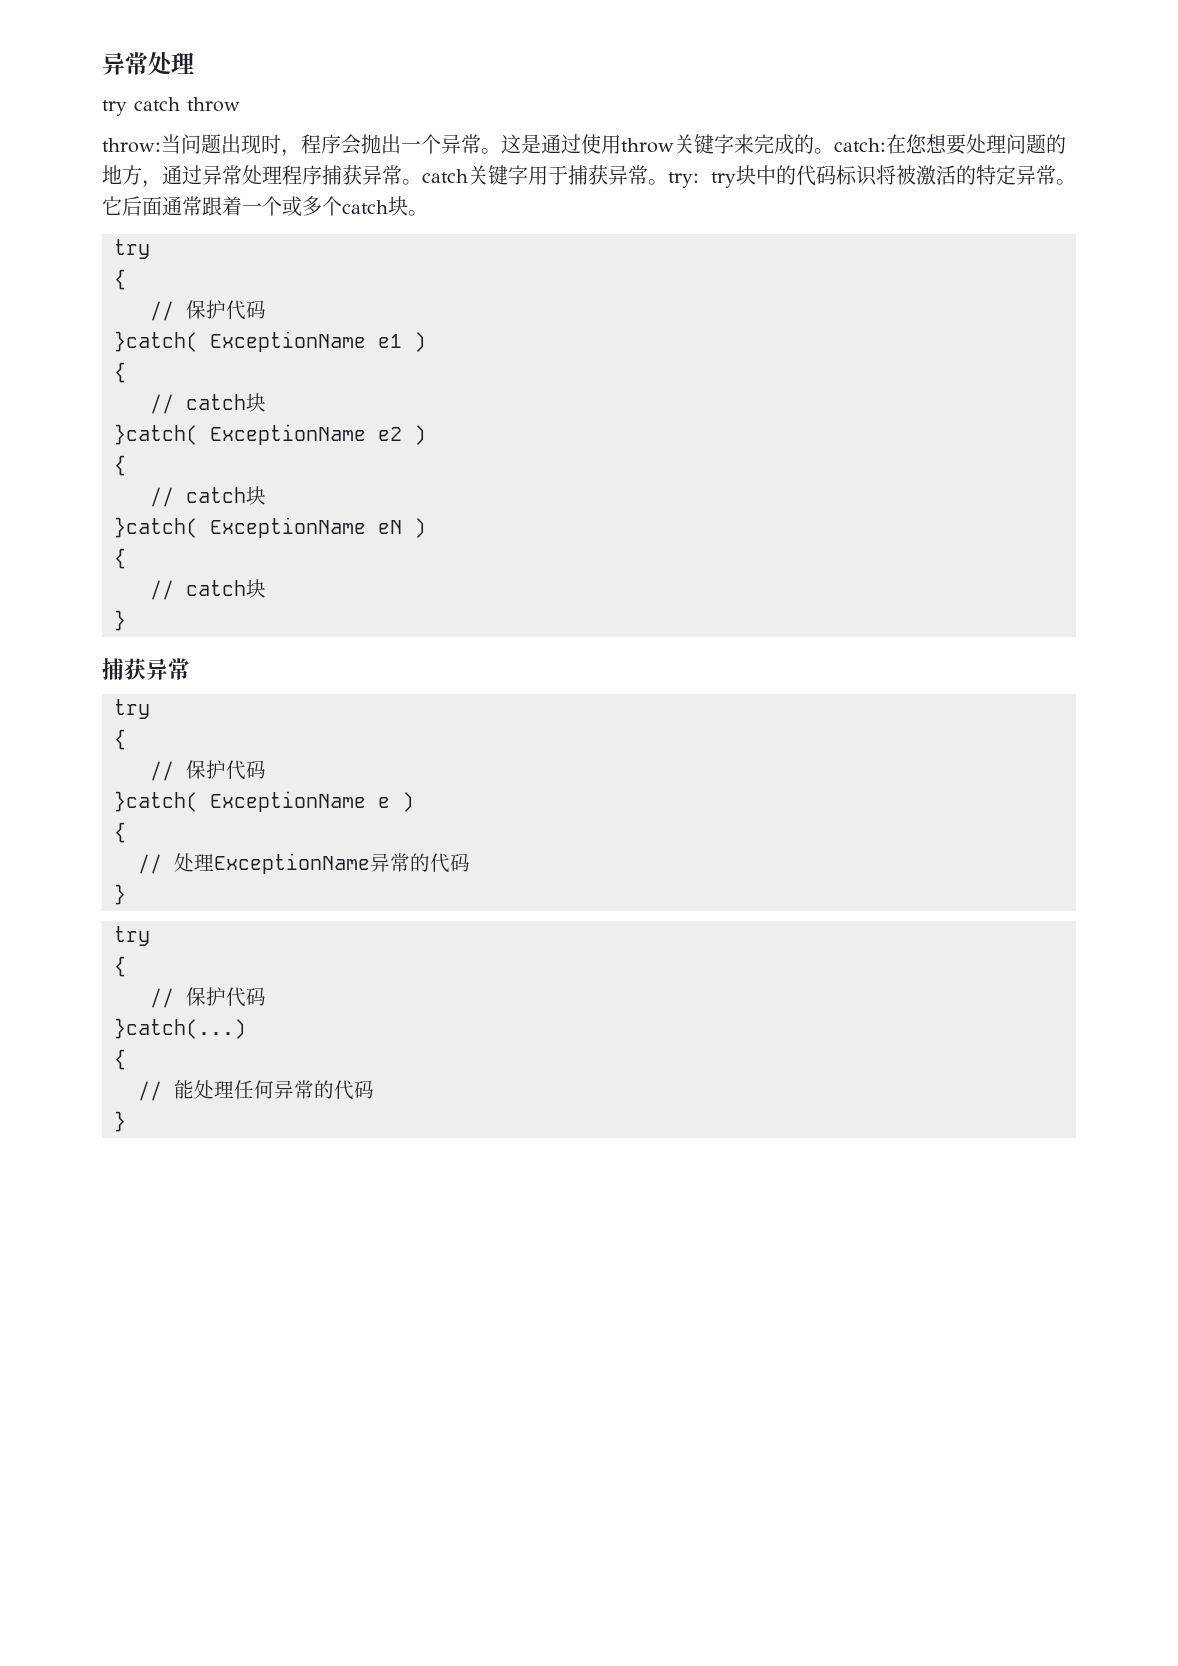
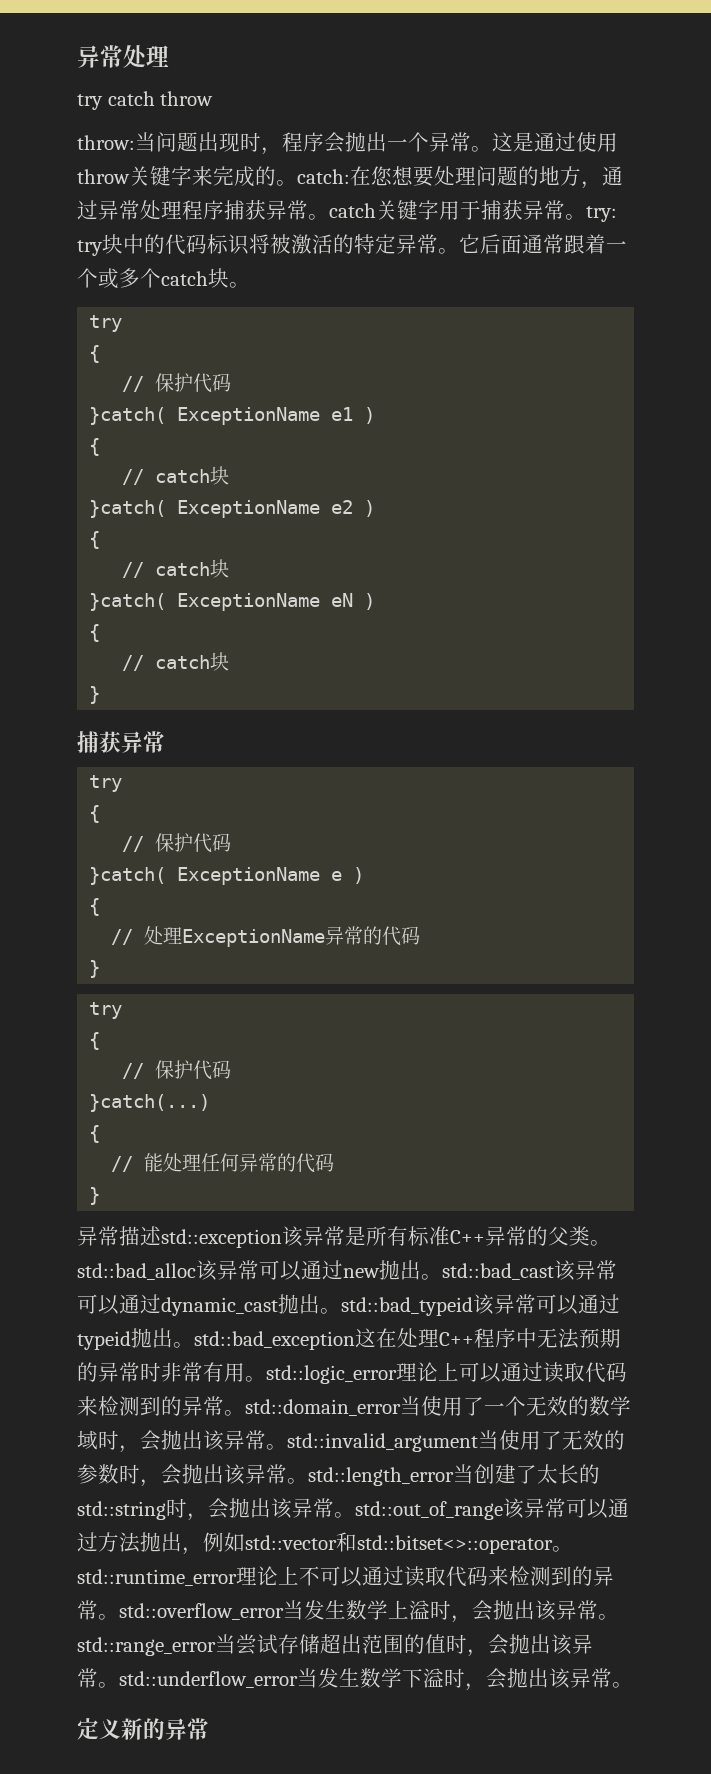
(126, 1121) none -> [77,1226,611,1248] [77,1260,617,1281] [77,1294,620,1316] [77,1328,621,1350] [77,1362,627,1384] [77,1396,631,1416] [77,1430,625,1453] [77,1464,600,1487] [77,1498,629,1521] [77,1532,573,1555] [77,1566,614,1587] [77,1600,619,1623] [77,1634,593,1657] [77,1668,633,1691] [77,1718,209,1740] // 异常描述std::exception该异常是所有标准C++异常的父类。std::bad_alloc该异常可以通过new抛出。std::bad_cast该异常可以通过dynamic_cast抛出。std::bad_typeid该异常可以通过typeid抛出。std::bad_exception这在处理C++程序中无法预期的异常时非常有用。std::logic_error理论上可以通过读取代码来检测到的异常。std::domain_error当使用了一个无效的数学域时，会抛出该异常。std::invalid_argument当使用了无效的参数时，会抛出该异常。std::length_error当创建了太长的std::string时，会抛出该异常。std::out_of_range该异常可以通过方法抛出，例如std::vector和std::bitset<>::operator。std::runtime_error理论上不可以通过读取代码来检测到的异常。std::overflow_error当发生数学上溢时，会抛出该异常。std::range_error当尝试存储超出范围的值时，会抛出该异常。std::underflow_error当发生数学下溢时，会抛出该异常。 // 定义新的异常

